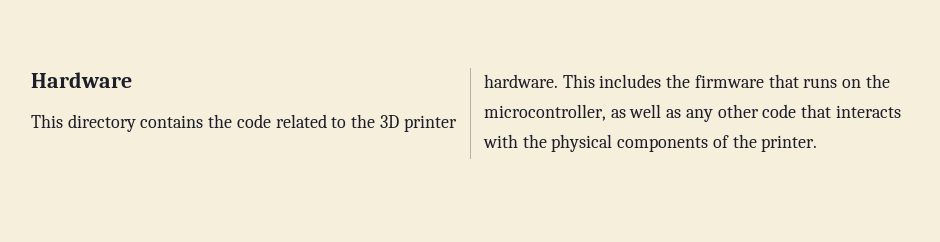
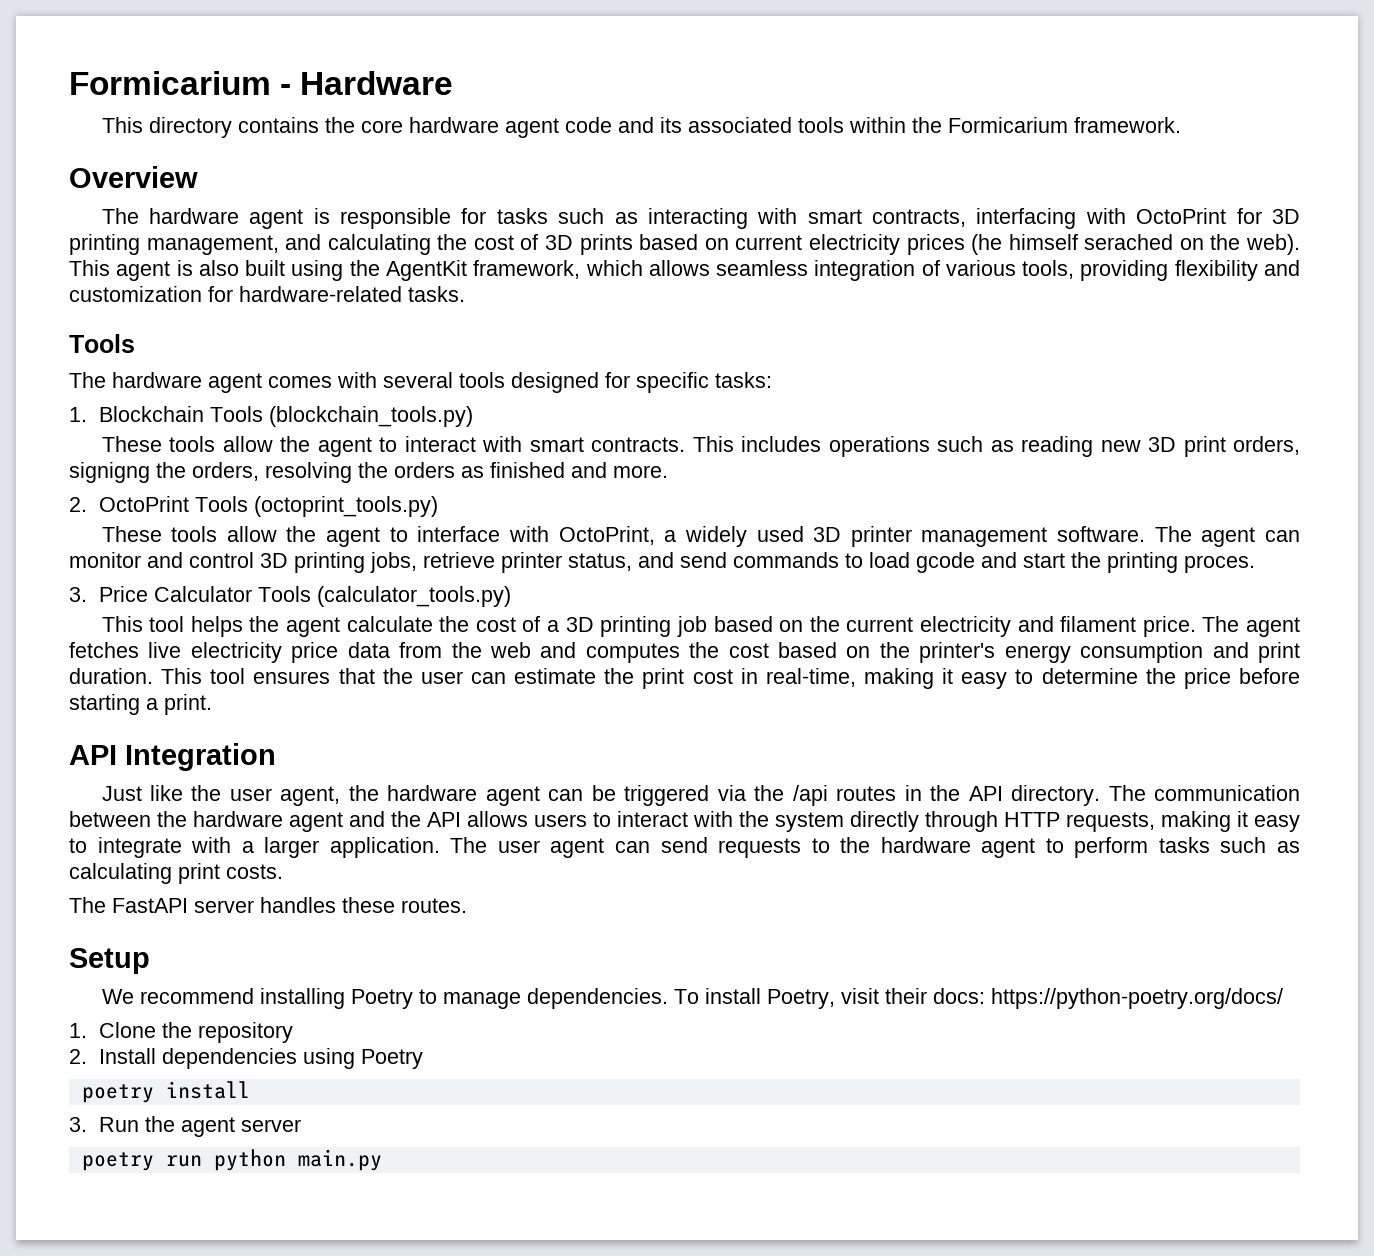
(31, 80) none -> [69,71,292,95] Formicarium -
[236,114,457,132] [484,74,890,88] [484,104,901,122] [483,134,818,152] code related to the 3D printer hardware. This includes the firmware that runs on the microcontroller, as well as any other code that interacts with the physical components of the printer. -> [360,117,1181,138] [69,166,198,188] [101,208,1300,229] [69,234,1300,255] [69,260,1301,281] [69,286,465,302] [69,334,135,353] [69,372,772,393] [69,406,473,427] [101,436,1300,457] [69,462,668,483] [69,496,438,517] [101,526,1301,547] [69,552,1255,573] [69,586,511,607] [101,616,1301,637] [69,642,1301,663] [69,668,1300,689] [69,694,212,715] [69,743,276,771] [101,785,1300,806] [69,811,1300,832] [69,837,1300,858] [69,863,283,884] [69,897,467,913] [69,948,150,974] [101,988,1283,1009] [69,1022,293,1043] [69,1048,423,1069] [81,1081,250,1103] [69,1116,301,1137] [81,1149,382,1171] core hardware agent code and its associated tools within the Formicarium framework. // Overview // The hardware agent is responsible for tasks such as interacting with smart contracts, interfacing with OctoPrint for 3D printing management, and calculating the cost of 3D prints based on current electricity prices (he himself serached on the web). This agent is also built using the AgentKit framework, which allows seamless integration of various tools, providing flexibility and customization for hardware-related tasks. // Tools // The hardware agent comes with several tools designed for specific tasks: // 1. Blockchain Tools (blockchain_tools.py) // These tools allow the agent to interact with smart contracts. This includes operations such as reading new 3D print orders, signigng the orders, resolving the orders as finished and more. // 2. OctoPrint Tools (octoprint_tools.py) // These tools allow the agent to interface with OctoPrint, a widely used 3D printer management software. The agent can monitor and control 3D printing jobs, retrieve printer status, and send commands to load gcode and start the printing proces. // 3. Price Calculator Tools (calculator_tools.py) // This tool helps the agent calculate the cost of a 3D printing job based on the current electricity and filament price. The agent fetches live electricity price data from the web and computes the cost based on the printer's energy consumption and print duration. This tool ensures that the user can estimate the print cost in real-time, making it easy to determine the price before starting a print. // API Integration // Just like the user agent, the hardware agent can be triggered via the /api routes in the API directory. The communication between the hardware agent and the API allows users to interact with the system directly through HTTP requests, making it easy to integrate with a larger application. The user agent can send requests to the hardware agent to perform tasks such as calculating print costs. // The FastAPI server handles these routes. // Setup // We recommend installing Poetry to manage dependencies. To install Poetry, visit their docs: https://python-poetry.org/docs/ // 1. Clone the repository // 2. Install dependencies using Poetry // poetry install // 3. Run the agent server // poetry run python main.py

